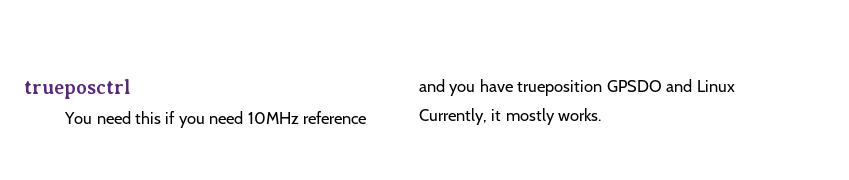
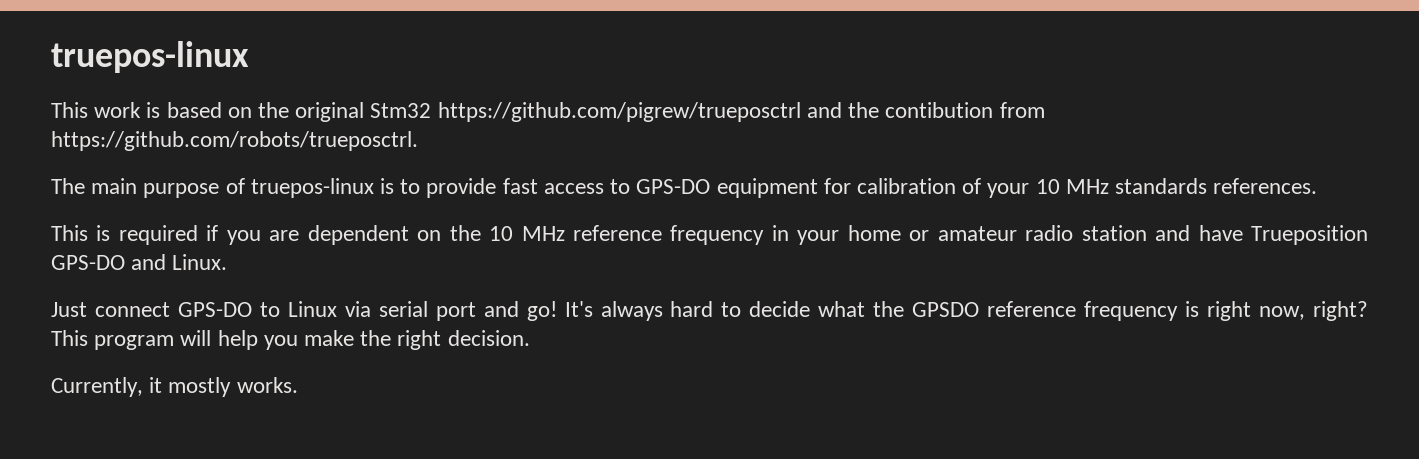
[24,79,131,99] [64,111,367,128] [419,79,735,96] trueposctrl // You need this if you need 10MHz reference and you have trueposition GPSDO and Linux -> [51,41,249,73] [51,102,1045,122] [51,131,418,151] [51,178,1318,198] [51,225,1369,245] [51,254,228,270] [51,301,1368,321] [51,330,530,350] truepos-linux // This work is based on the original Stm32 https://github.com/pigrew/trueposctrl and the contibution from https://github.com/robots/trueposctrl. // The main purpose of truepos-linux is to provide fast access to GPS-DO equipment for calibration of your 10 MHz standards references. // This is required if you are dependent on the 10 MHz reference frequency in your home or amateur radio station and have Trueposition GPS-DO and Linux. // Just connect GPS-DO to Linux via serial port and go! It's always hard to decide what the GPSDO reference frequency is right now, right? This program will help you make the right decision.

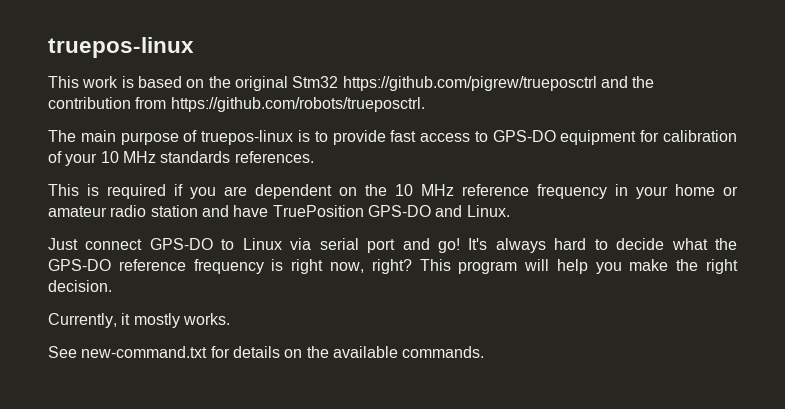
[885,102,994,118] contibution -> [48,97,131,109] contribution
[1251,225,1369,245] Trueposition -> [272,205,364,217] TruePosition
[912,302,980,317] GPSDO -> [48,259,111,271] GPS-DO
(298, 385) none -> [48,346,485,358] // See new-command.txt for details on the available commands.

